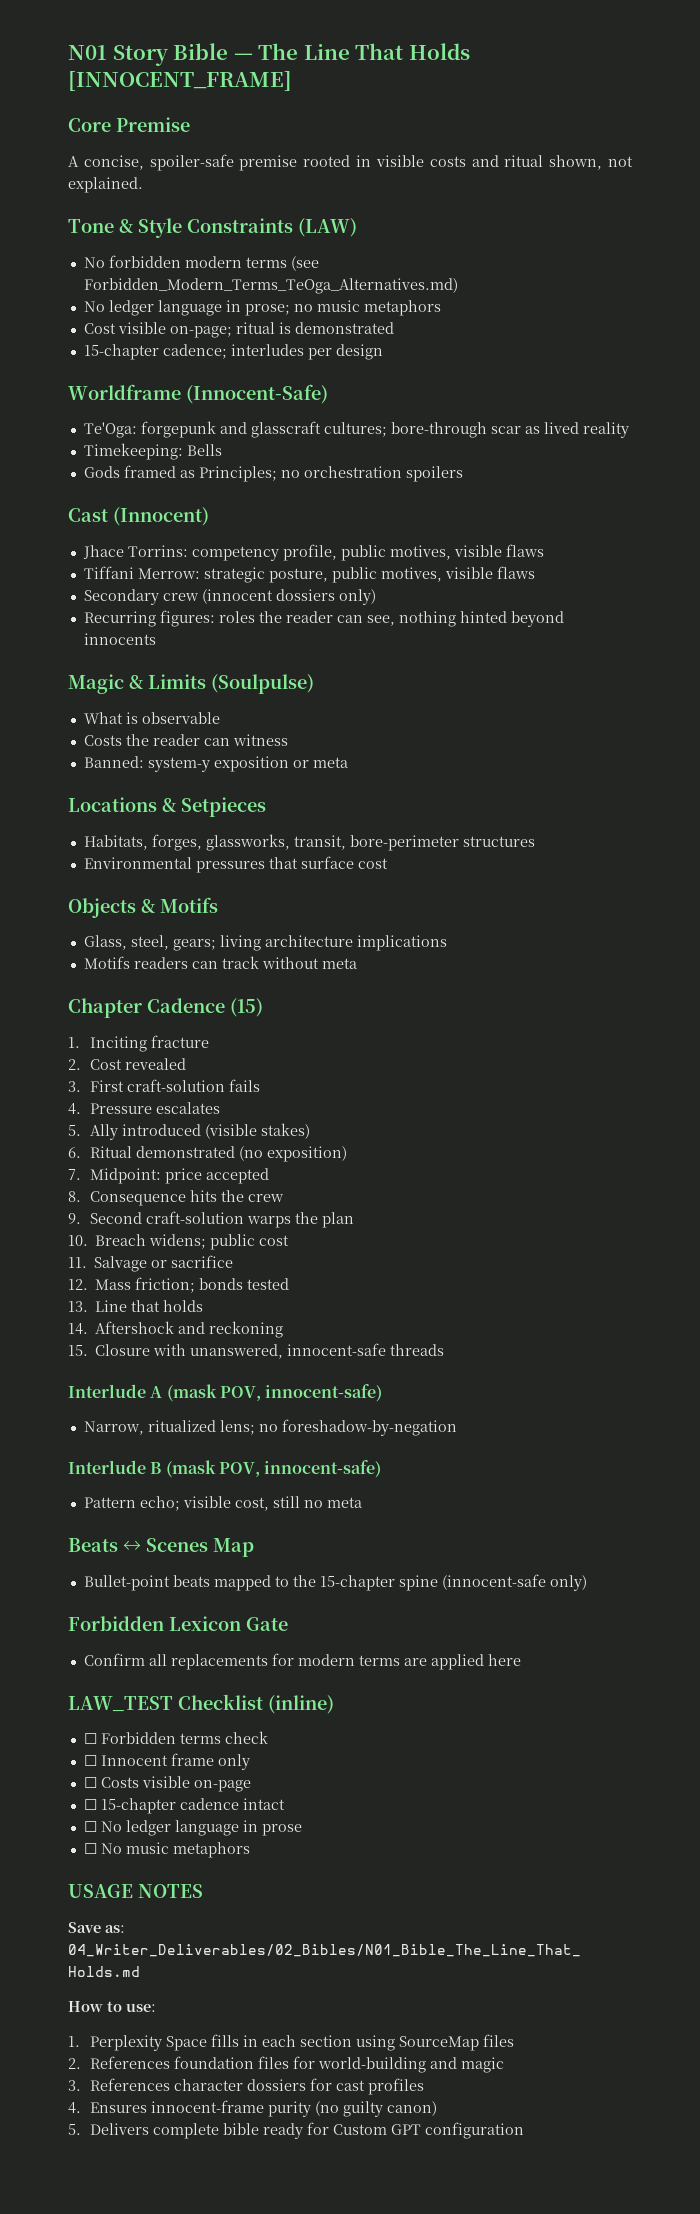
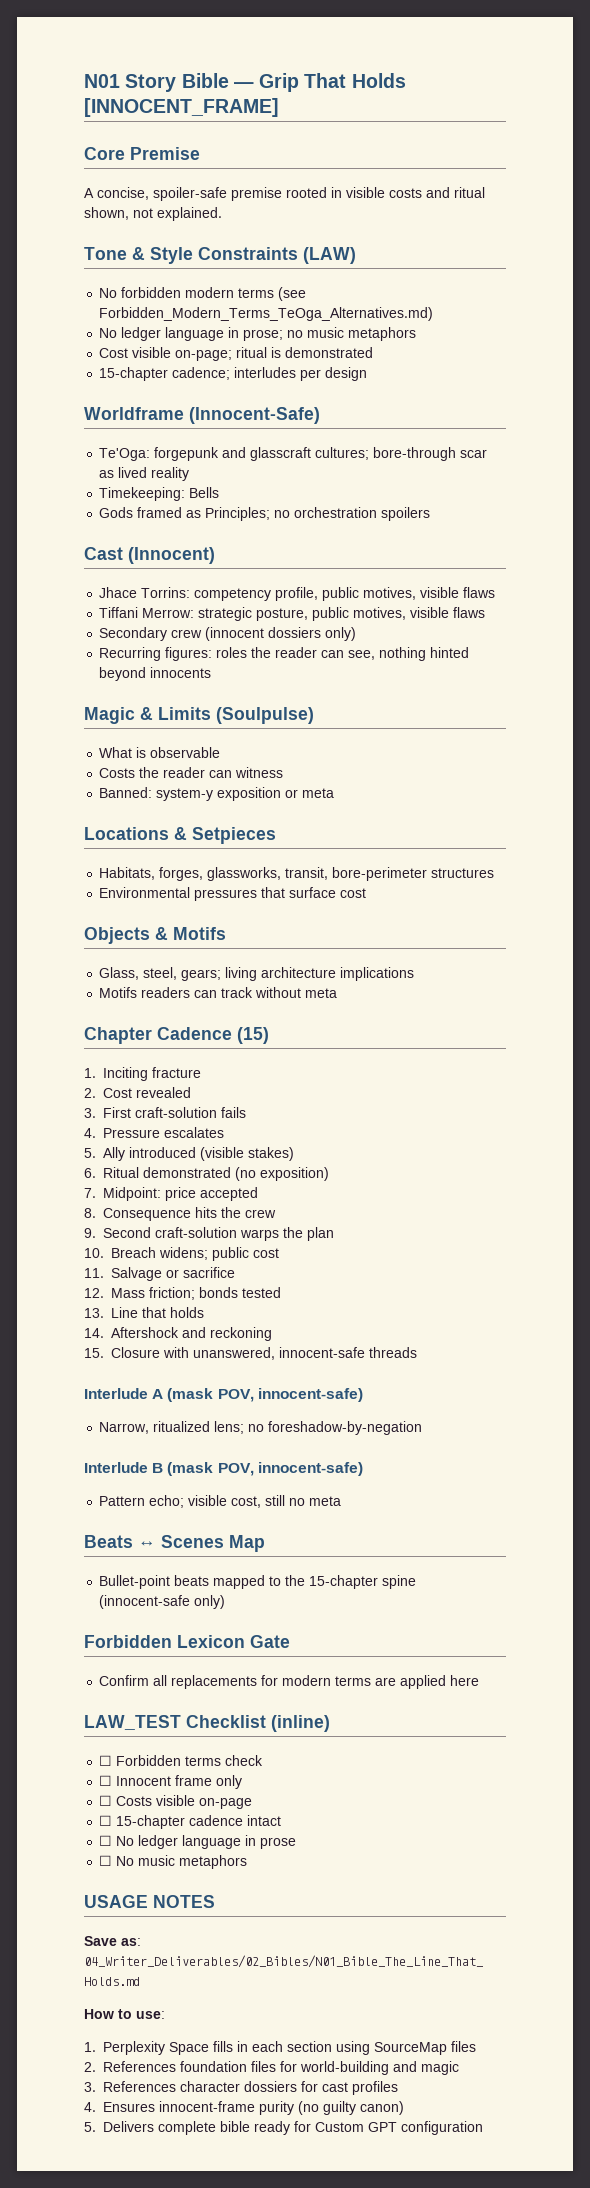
[258,43,350,60] The Line -> [259,73,300,92] Grip

